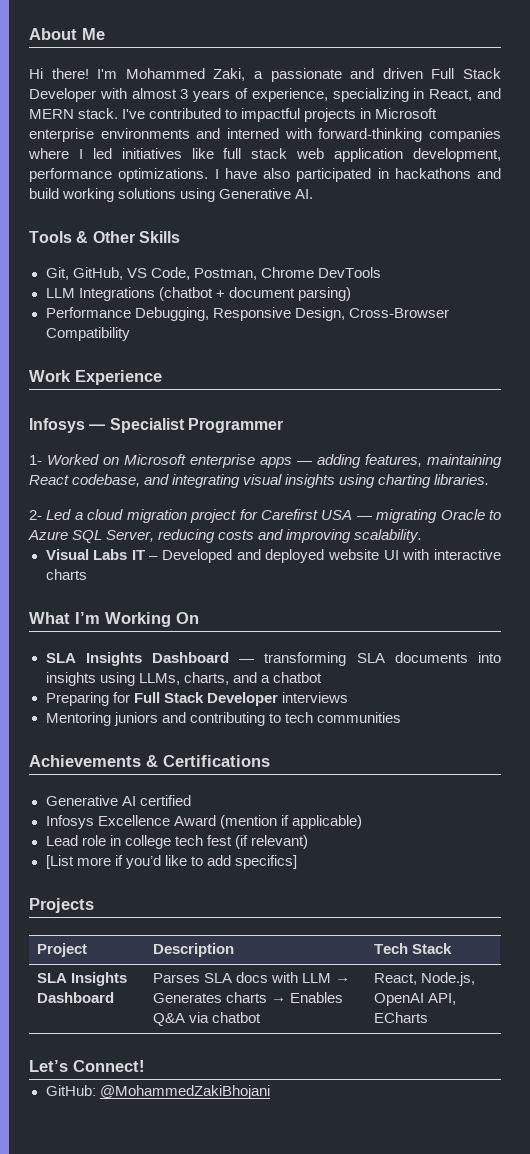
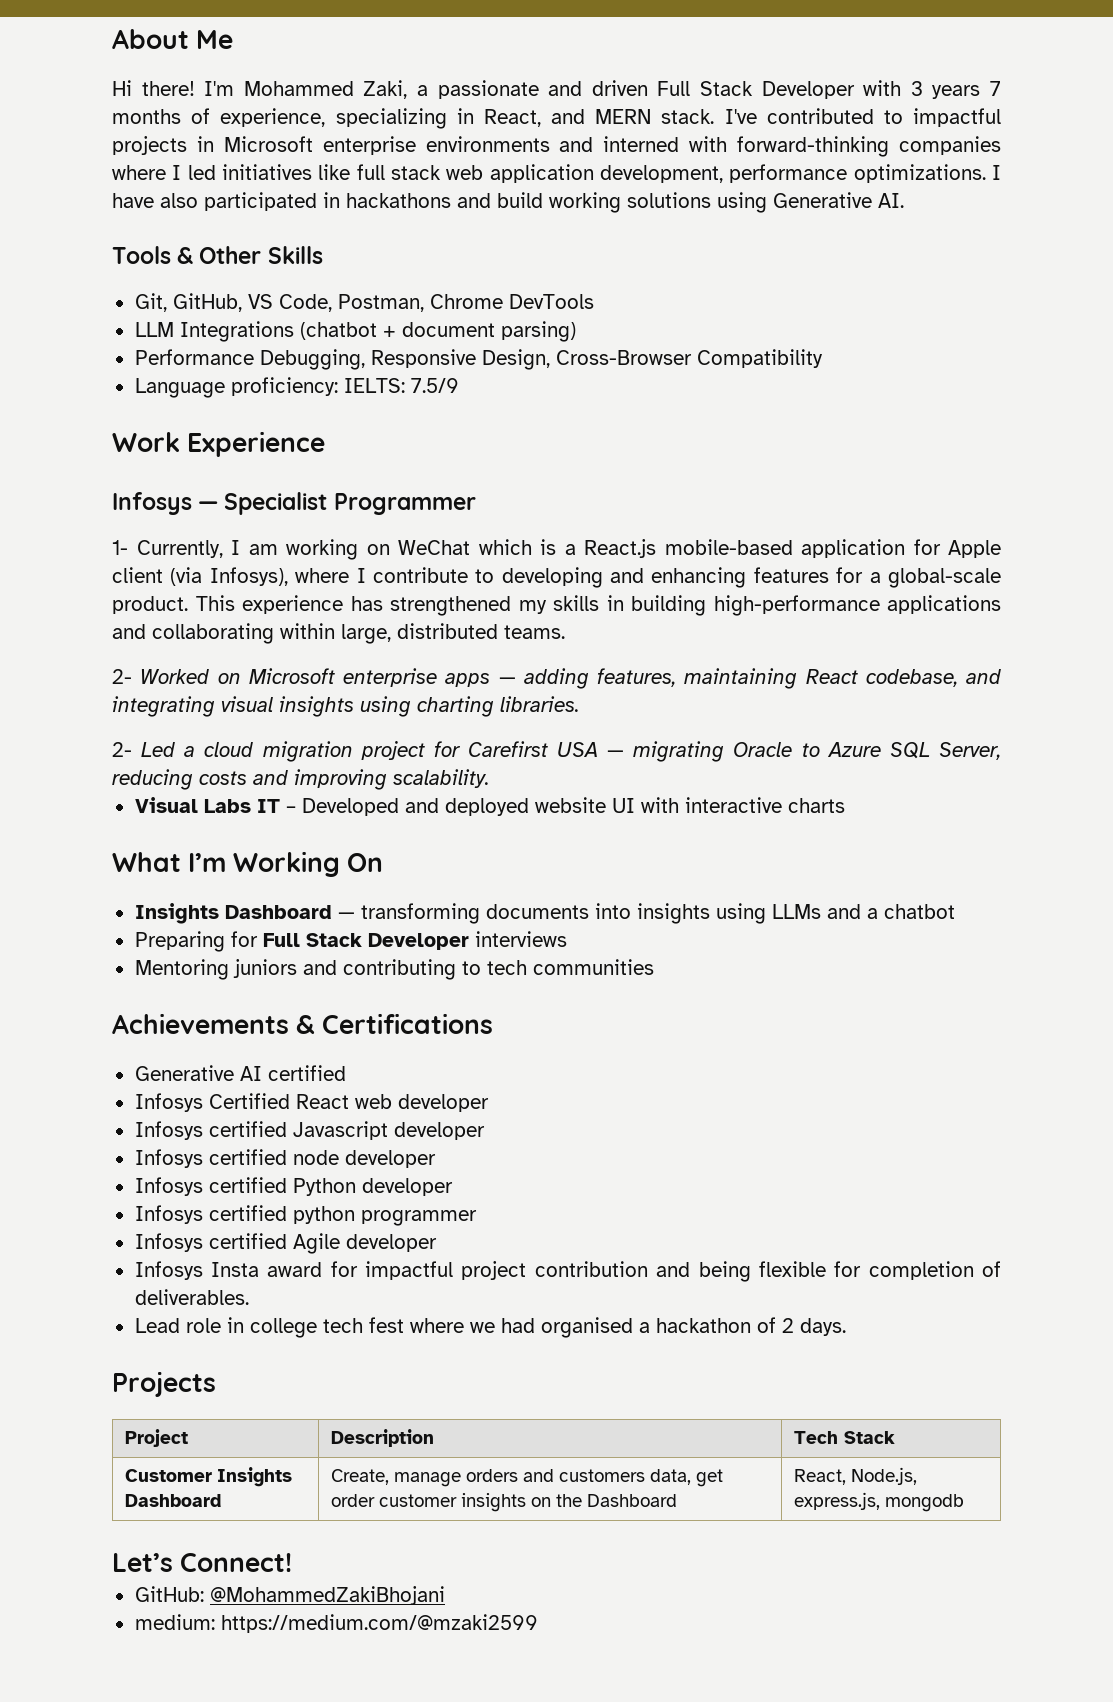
[131,88,177,99] almost -> (902, 88) none
(231, 96) none -> [990,81,1002,96] [112,109,181,124] 7 months
(130, 334) none -> [134,377,459,398] // Language proficiency: IELTS: 7.5/9
(42, 460) none -> [136,539,1001,560] [112,567,1001,588] [112,595,1001,616] [112,623,565,644] [112,669,132,684] Currently, I am working on WeChat which is a React.js mobile-based application for Apple client (via Infosys), where I contribute to developing and enhancing features for a global-scale product. This experience has strengthened my skills in building high-performance applications and collaborating within large, distributed teams. // 2-
[45,653,76,663] SLA -> (384, 862) none
[356,653,385,663] SLA -> (480, 913) none
[138,672,229,685] LLMs, charts, -> [771,904,821,919] LLMs
[97,815,362,829] Excellence Award (mention if applicable) -> [208,1093,489,1112] [134,1121,485,1140] [134,1149,436,1168] [134,1177,453,1196] [134,1205,477,1226] [134,1233,437,1254] [134,1261,1002,1282] [134,1289,249,1305] Certified React web developer // Infosys certified Javascript developer // Infosys certified node developer // Infosys certified Python developer // Infosys certified python programmer // Infosys certified Agile developer // Infosys Insta award for impactful project contribution and being flexible for completion of deliverables.
[234,835,308,849] [45,855,297,869] (if relevant) // [List more if you’d like to add specifics] -> [409,1317,846,1338] where we had organised a hackathon of 2 days.
[36,973,67,983] SLA -> [125,1469,213,1482] Customer
[152,972,351,983] [152,992,344,1003] [152,1012,261,1026] Parses SLA docs with LLM → Generates charts → Enables Q&A via chatbot -> [331,1469,724,1487] [331,1493,678,1512] Create, manage orders and customers data, get order customer insights on the Dashboard
[373,993,456,1006] [373,1012,428,1023] OpenAI API, ECharts -> [794,1492,965,1512] express.js, mongodb
(270, 1092) none -> [134,1614,538,1633] // medium: https://medium.com/@mzaki2599

